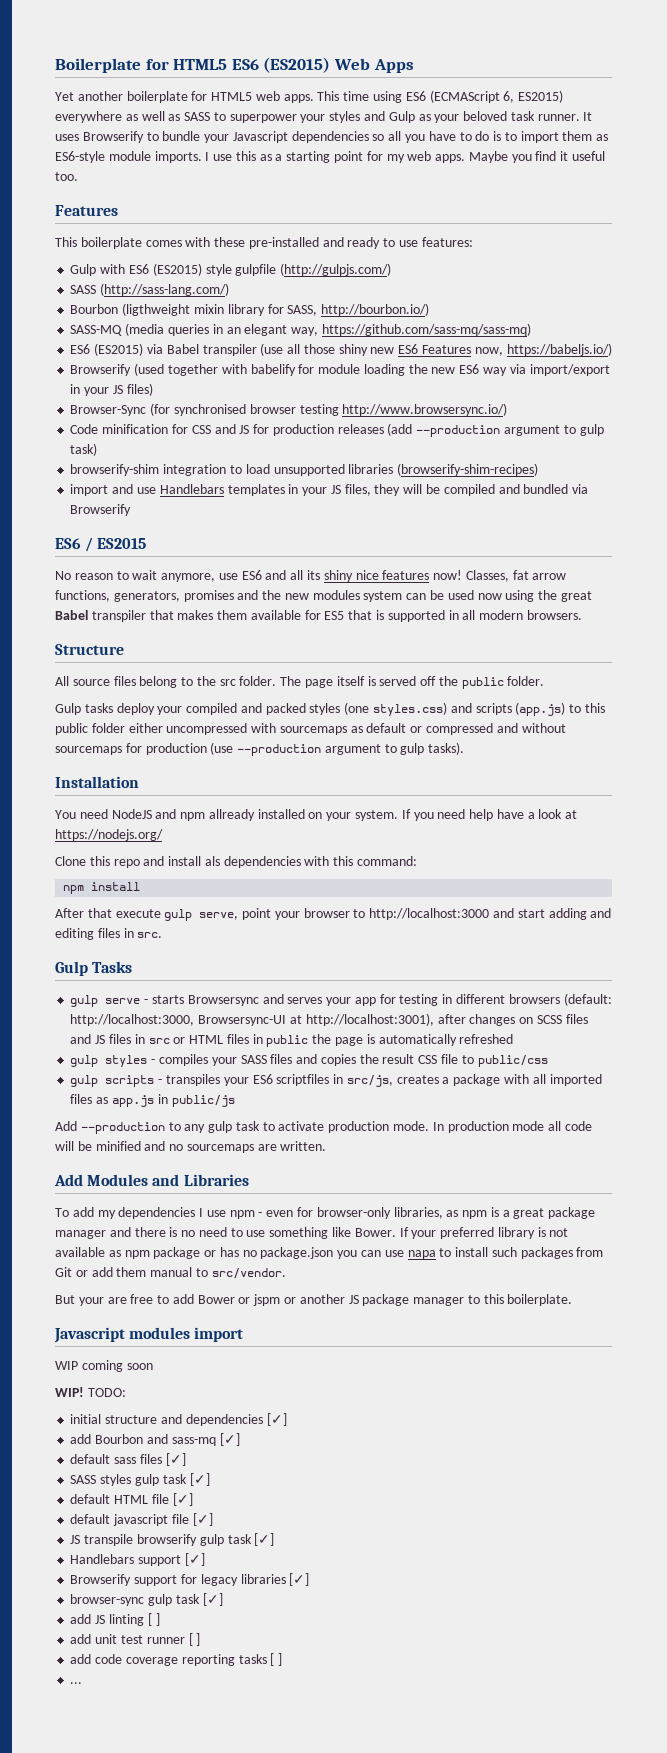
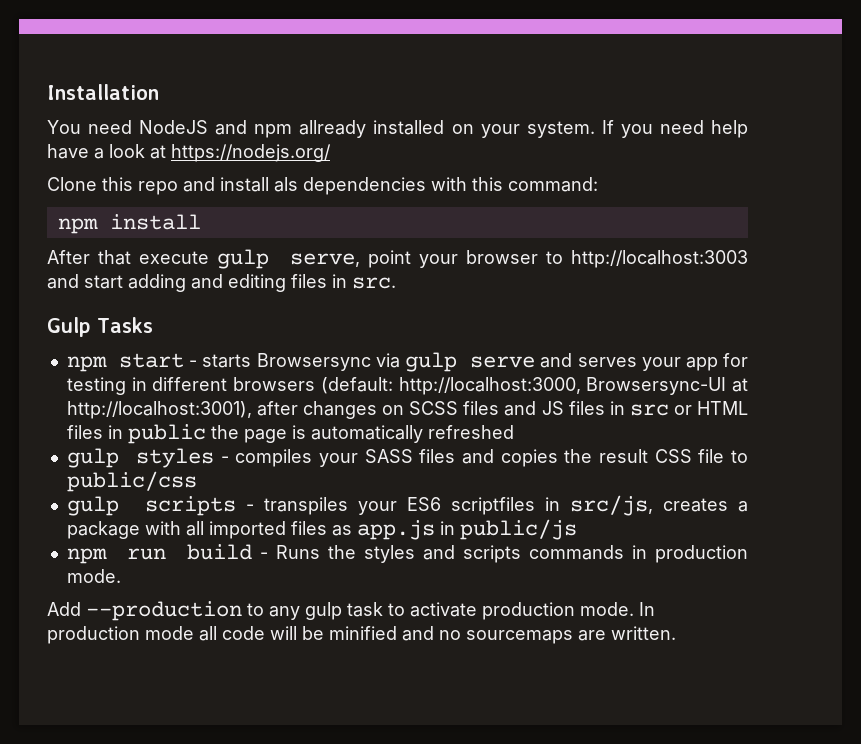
[55,57,414,73] [55,90,564,103] [55,111,593,123] [55,131,609,143] [55,151,606,163] [55,172,78,181] [55,205,118,216] [55,237,473,249] [70,263,392,276] [70,283,230,296] [70,303,430,316] [70,323,531,336] [70,343,612,356] [70,363,610,376] [70,383,153,396] [70,403,508,416] [70,423,604,437] [70,443,98,456] [70,463,539,476] [70,484,589,496] [70,504,132,516] [55,537,147,552] [55,570,567,582] [55,590,592,602] [55,610,582,622] [55,644,124,655] [55,676,545,689] [55,702,605,716] [55,723,566,735] [55,742,465,756] Boilerplate for HTML5 ES6 (ES2015) Web Apps // Yet another boilerplate for HTML5 web apps. This time using ES6 (ECMAScript 6, ES2015) everywhere as well as SASS to superpower your styles and Gulp as your beloved task runner. It uses Browserify to bundle your Javascript dependencies so all you have to do is to import them as ES6-style module imports. I use this as a starting point for my web apps. Maybe you find it useful too. // Features // This boilerplate comes with these pre-installed and ready to use features: // Gulp with ES6 (ES2015) style gulpfile (http://gulpjs.com/) // SASS (http://sass-lang.com/) // Bourbon (ligthweight mixin library for SASS, http://bourbon.io/) // SASS-MQ (media queries in an elegant way, https://github.com/sass-mq/sass-mq) // ES6 (ES2015) via Babel transpiler (use all those shiny new ES6 Features now, https://babeljs.io/) // Browserify (used together with babelify for module loading the new ES6 way via import/export in your JS files) // Browser-Sync (for synchronised browser testing http://www.browsersync.io/) // Code minification for CSS and JS for production releases (add --production argument to gulp task) // browserify-shim integration to load unsupported libraries (browserify-shim-recipes) // import and use Handlebars templates in your JS files, they will be compiled and bundled via Browserify // ES6 / ES2015 // No reason to wait anymore, use ES6 and all its shiny nice features now! Classes, fat arrow functions, generators, promises and the new modules system can be used now using the great Babel transpiler that makes them available for ES5 that is supported in all modern browsers. // Structure // All source files belong to the src folder. The page itself is served off the public folder. // Gulp tasks deploy your compiled and packed styles (one styles.css) and scripts (app.js) to this public folder either uncompressed with sourcemaps as default or compressed and without sourcemaps for production (use --production argument to gulp tasks). // -> (47, 92) none
[369,908,490,920] http://localhost:3000 -> [571,250,749,268] http://localhost:3003
[70,995,141,1007] gulp serve -> [66,353,185,372] npm start
(259, 1000) none -> [375,352,536,372] via gulp serve
(235, 1101) none -> [66,544,749,564] [66,569,121,583] // npm run build - Runs the styles and scripts commands in production mode.
[54,1174,249,1186] [55,1207,596,1219] [55,1227,569,1239] [55,1247,604,1259] [55,1267,286,1279] [55,1294,573,1306] [54,1327,244,1343] [55,1360,153,1372] [55,1387,126,1397] [70,1413,287,1426] [70,1433,240,1446] [70,1453,186,1466] [70,1473,210,1486] [70,1493,193,1506] [70,1513,213,1526] [70,1533,275,1546] [70,1553,205,1566] [70,1573,310,1586] [70,1593,223,1606] [70,1613,160,1626] [70,1633,201,1646] [70,1653,283,1666] [70,1682,83,1684] // Add Modules and Libraries // To add my dependencies I use npm - even for browser-only libraries, as npm is a great package manager and there is no need to use something like Bower. If your preferred library is not available as npm package or has no package.json you can use napa to install such packages from Git or add them manual to src/vendor. // But your are free to add Bower or jspm or another JS package manager to this boilerplate. // Javascript modules import // WIP coming soon // WIP! TODO: // initial structure and dependencies [✓] // add Bourbon and sass-mq [✓] // default sass files [✓] // SASS styles gulp task [✓] // default HTML file [✓] // default javascript file [✓] // JS transpile browserify gulp task [✓] // Handlebars support [✓] // Browserify support for legacy libraries [✓] // browser-sync gulp task [✓] // add JS linting [ ] // add unit test runner [ ] // add code coverage reporting tasks [ ] // ... -> (676, 633) none

